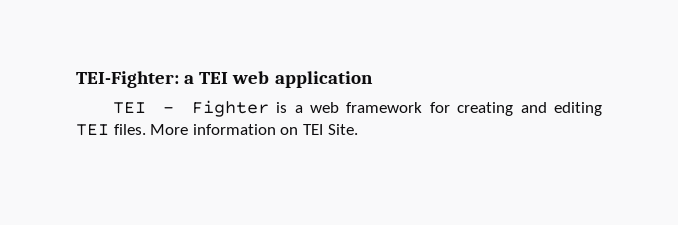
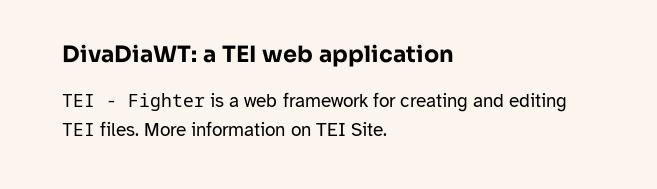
[76,71,179,88] TEI-Fighter: -> [62,44,197,63] DivaDiaWT:

